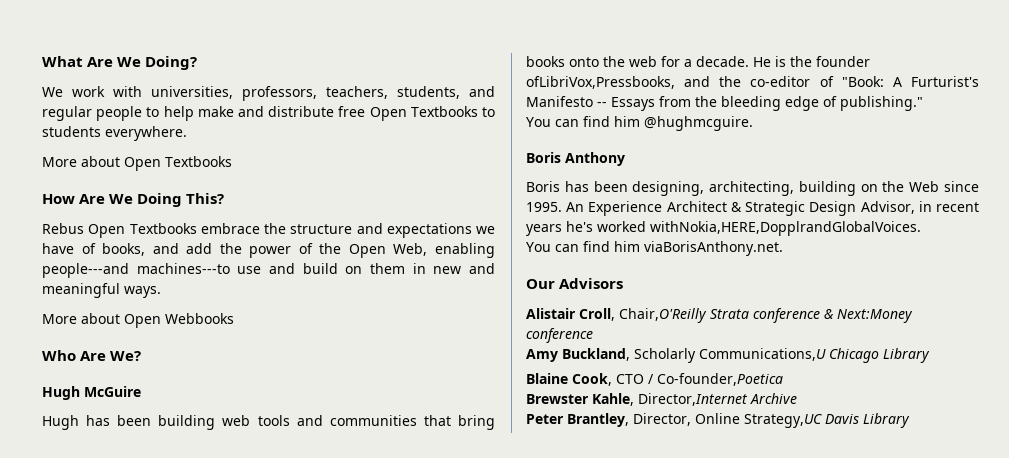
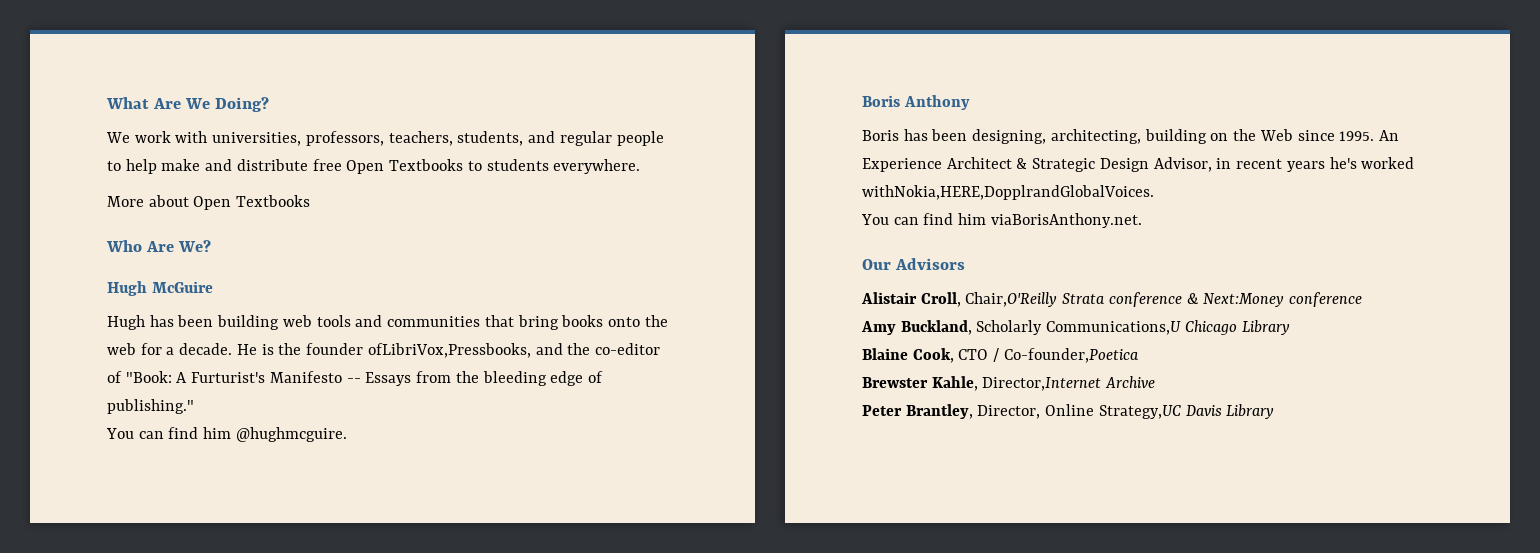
[42,193,225,207] [42,223,495,238] [42,243,495,258] [42,263,496,278] [42,283,161,298] [42,313,234,328] // How Are We Doing This? // Rebus Open Textbooks embrace the structure and expectations we have of books, and add the power of the Open Web, enabling people---and machines---to use and build on them in new and meaningful ways. // More about Open Webbooks -> (311, 201) none

